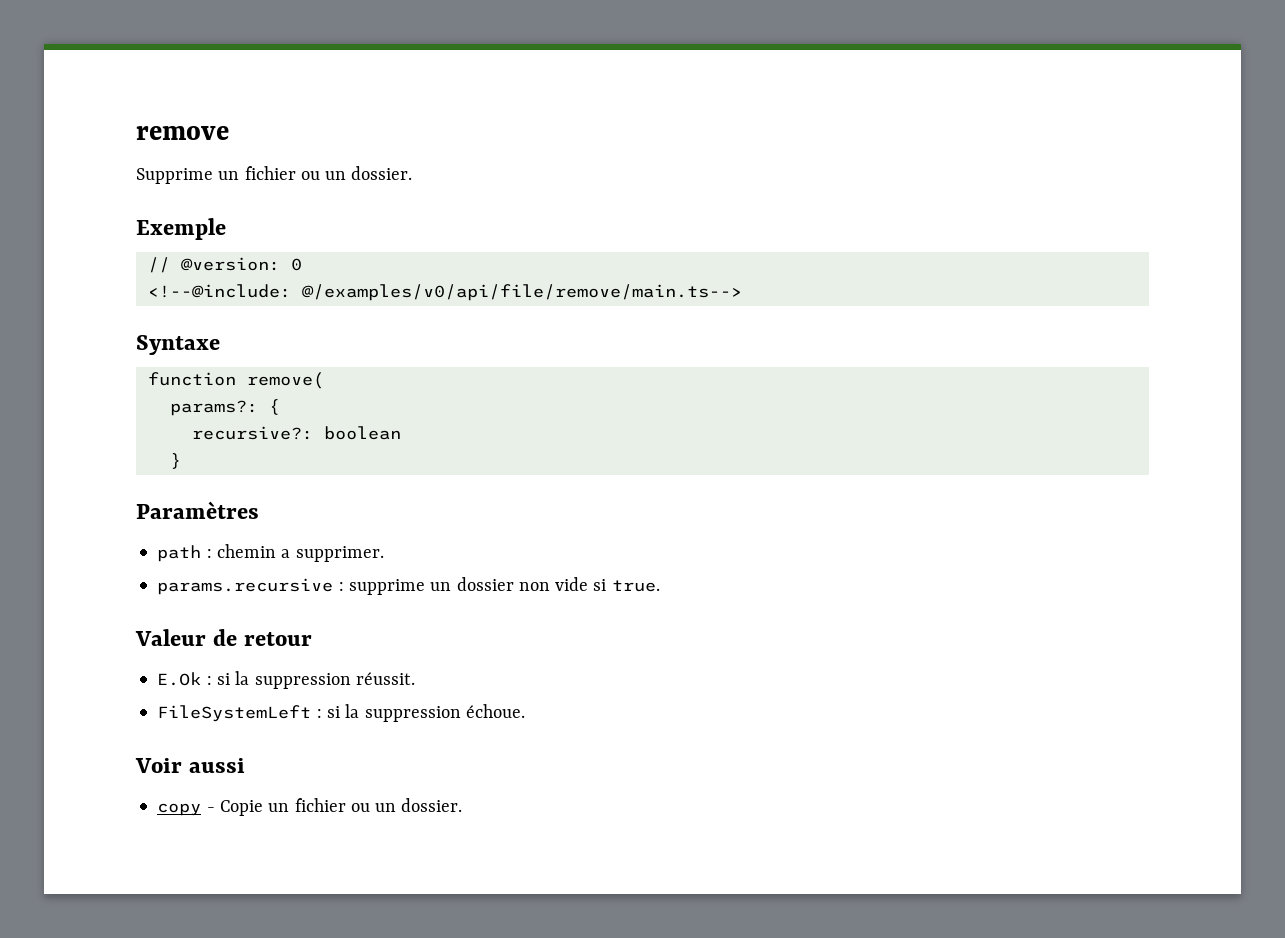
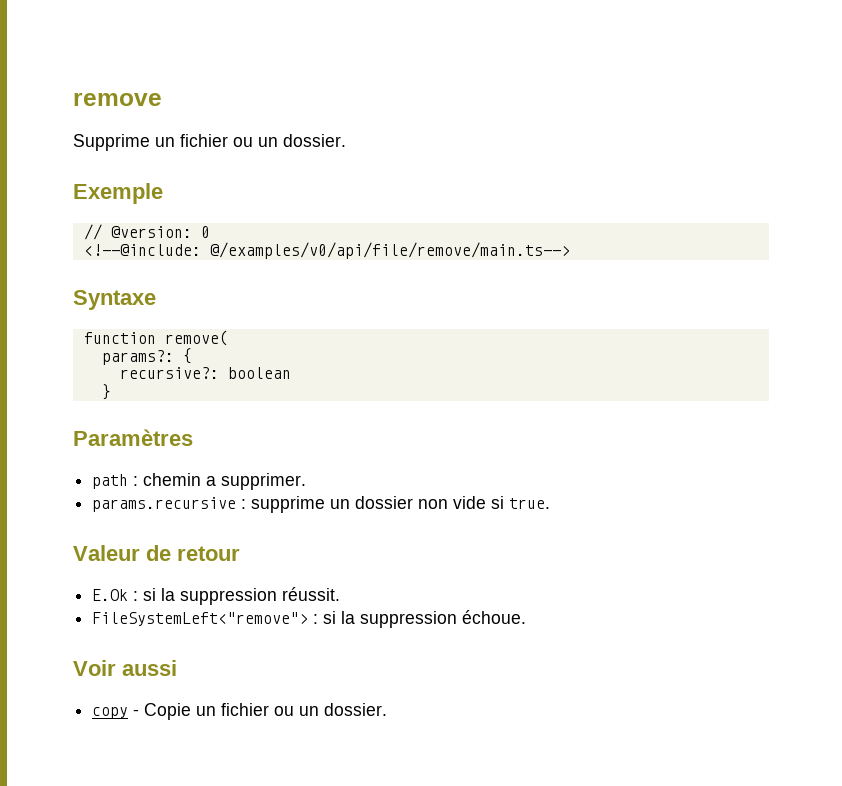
[157,705,312,722] FileSystemLeft -> [92,612,309,626] FileSystemLeft<"remove">

